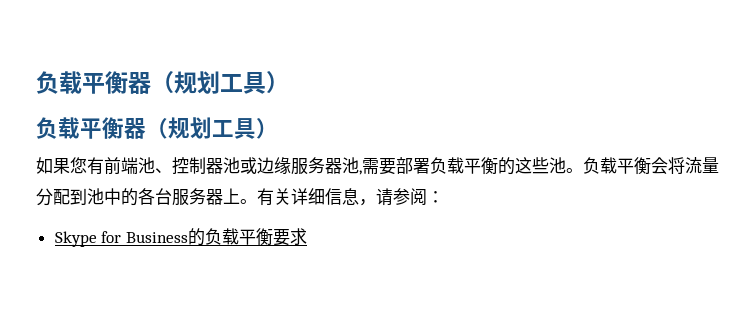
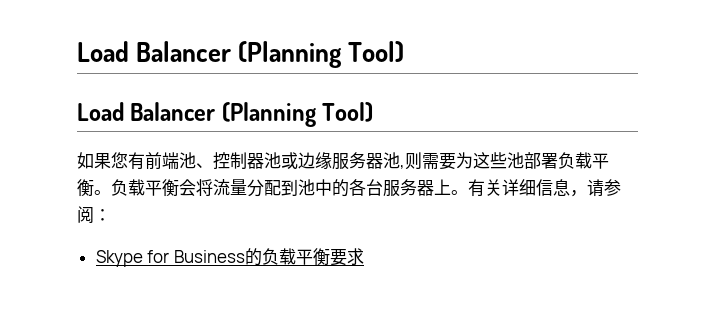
[36,71,289,94] [36,117,278,139] 负载平衡器（规划工具） // 负载平衡器（规划工具） -> [77,41,405,68] [77,102,374,127] Load Balancer (Planning Tool) // Load Balancer (Planning Tool)
[362,157,396,175] 需要 -> [405,152,524,170] 则需要为这些池
[498,157,566,175] 的这些池 -> (94, 188) none

